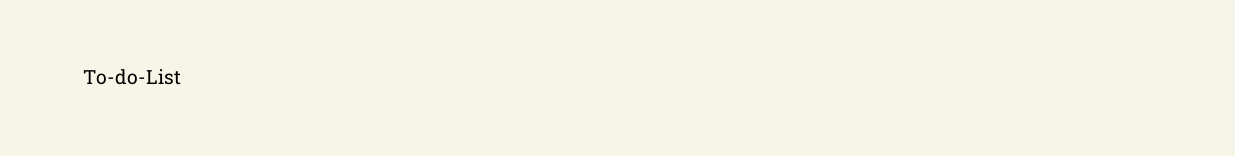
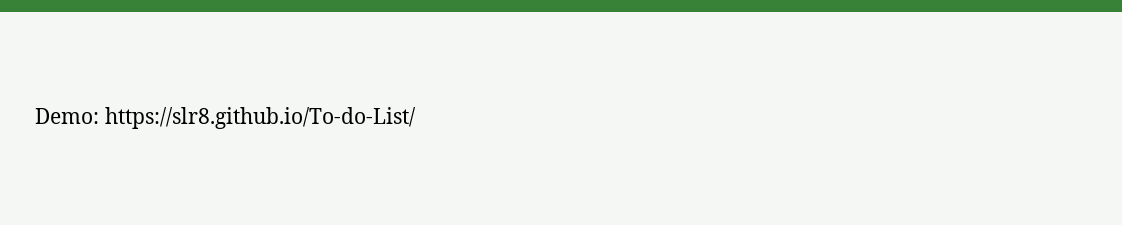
[83,69,181,85] To-do-List -> [35,107,416,129] Demo: https://slr8.github.io/To-do-List/

